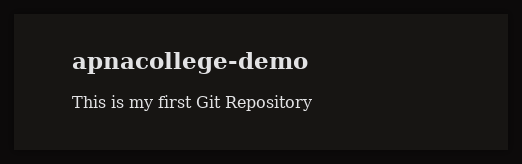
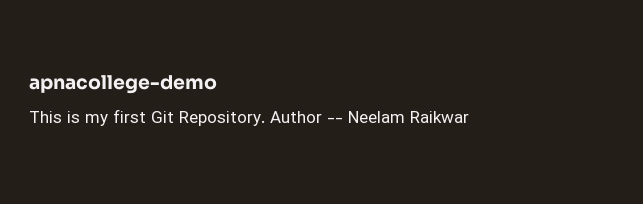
[225,95,312,111] Repository -> [179,111,469,126] Repository. Author -- Neelam Raikwar

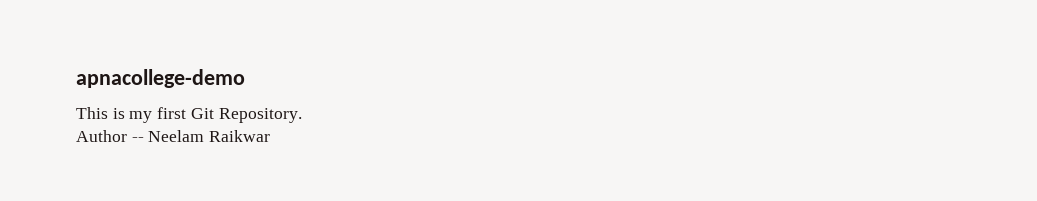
(265, 118) none -> (302, 115) //

